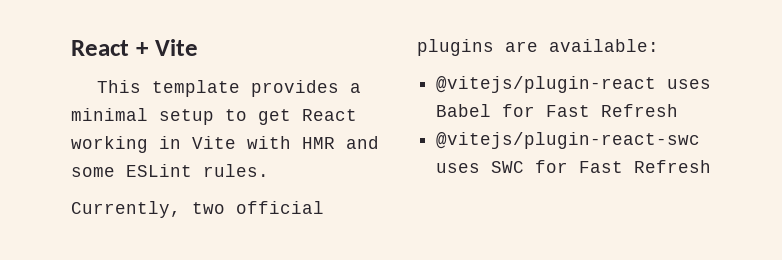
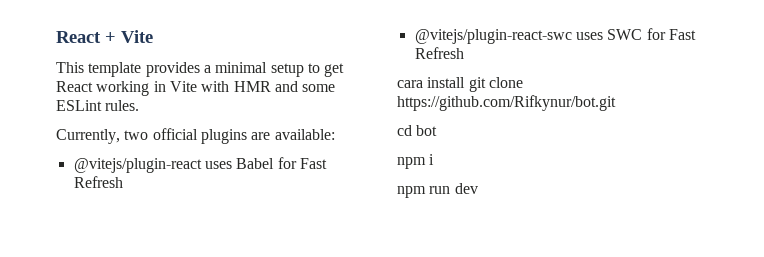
(712, 166) none -> [397,77,523,92] [397,95,616,111] [397,125,438,136] [397,154,435,169] [397,183,478,198] // cara install git clone https://github.com/Rifkynur/bot.git // cd bot // npm i // npm run dev

